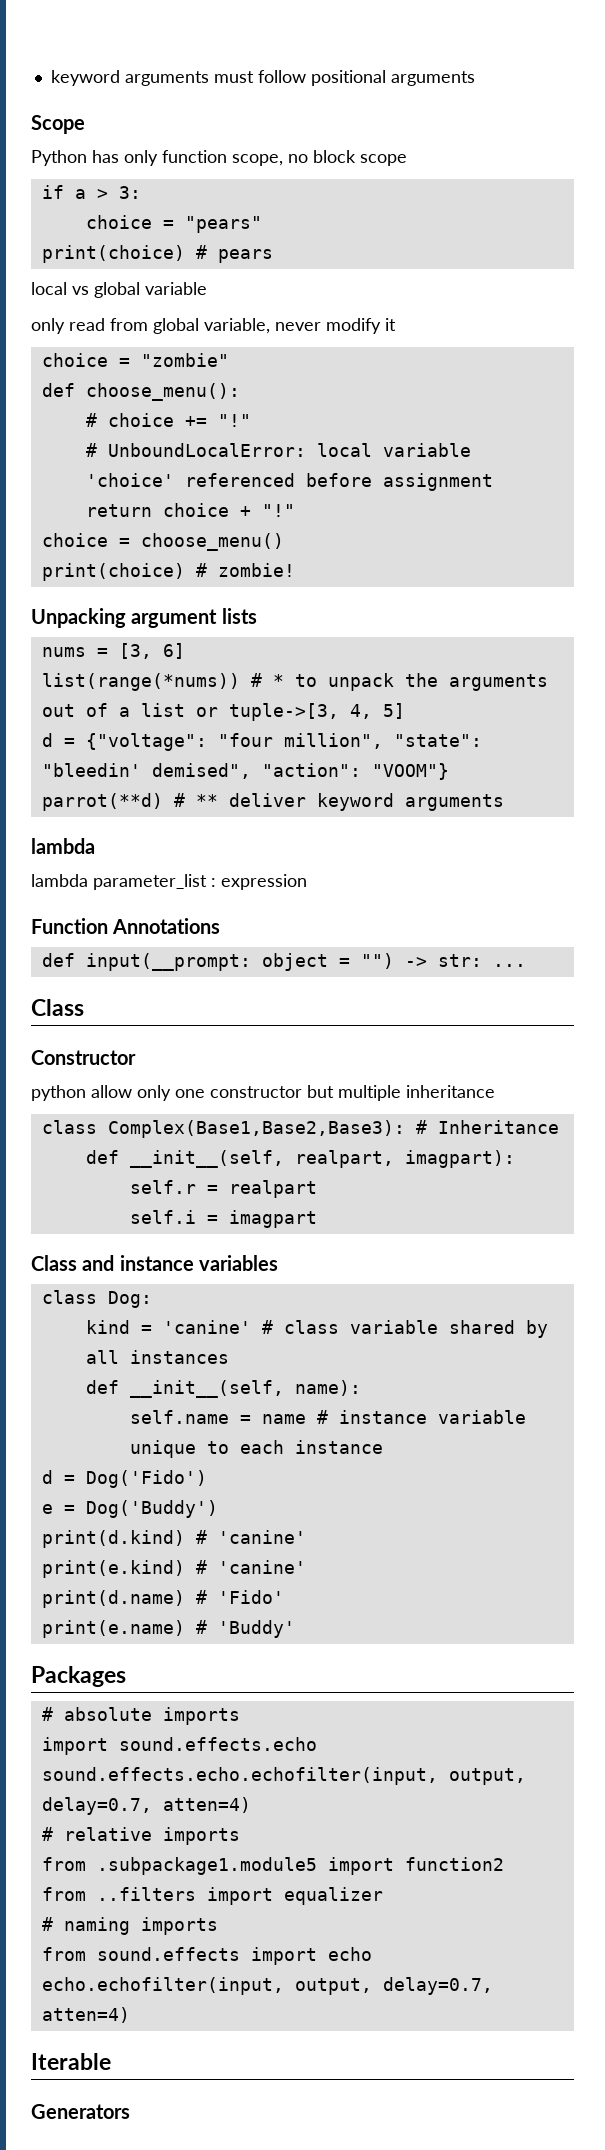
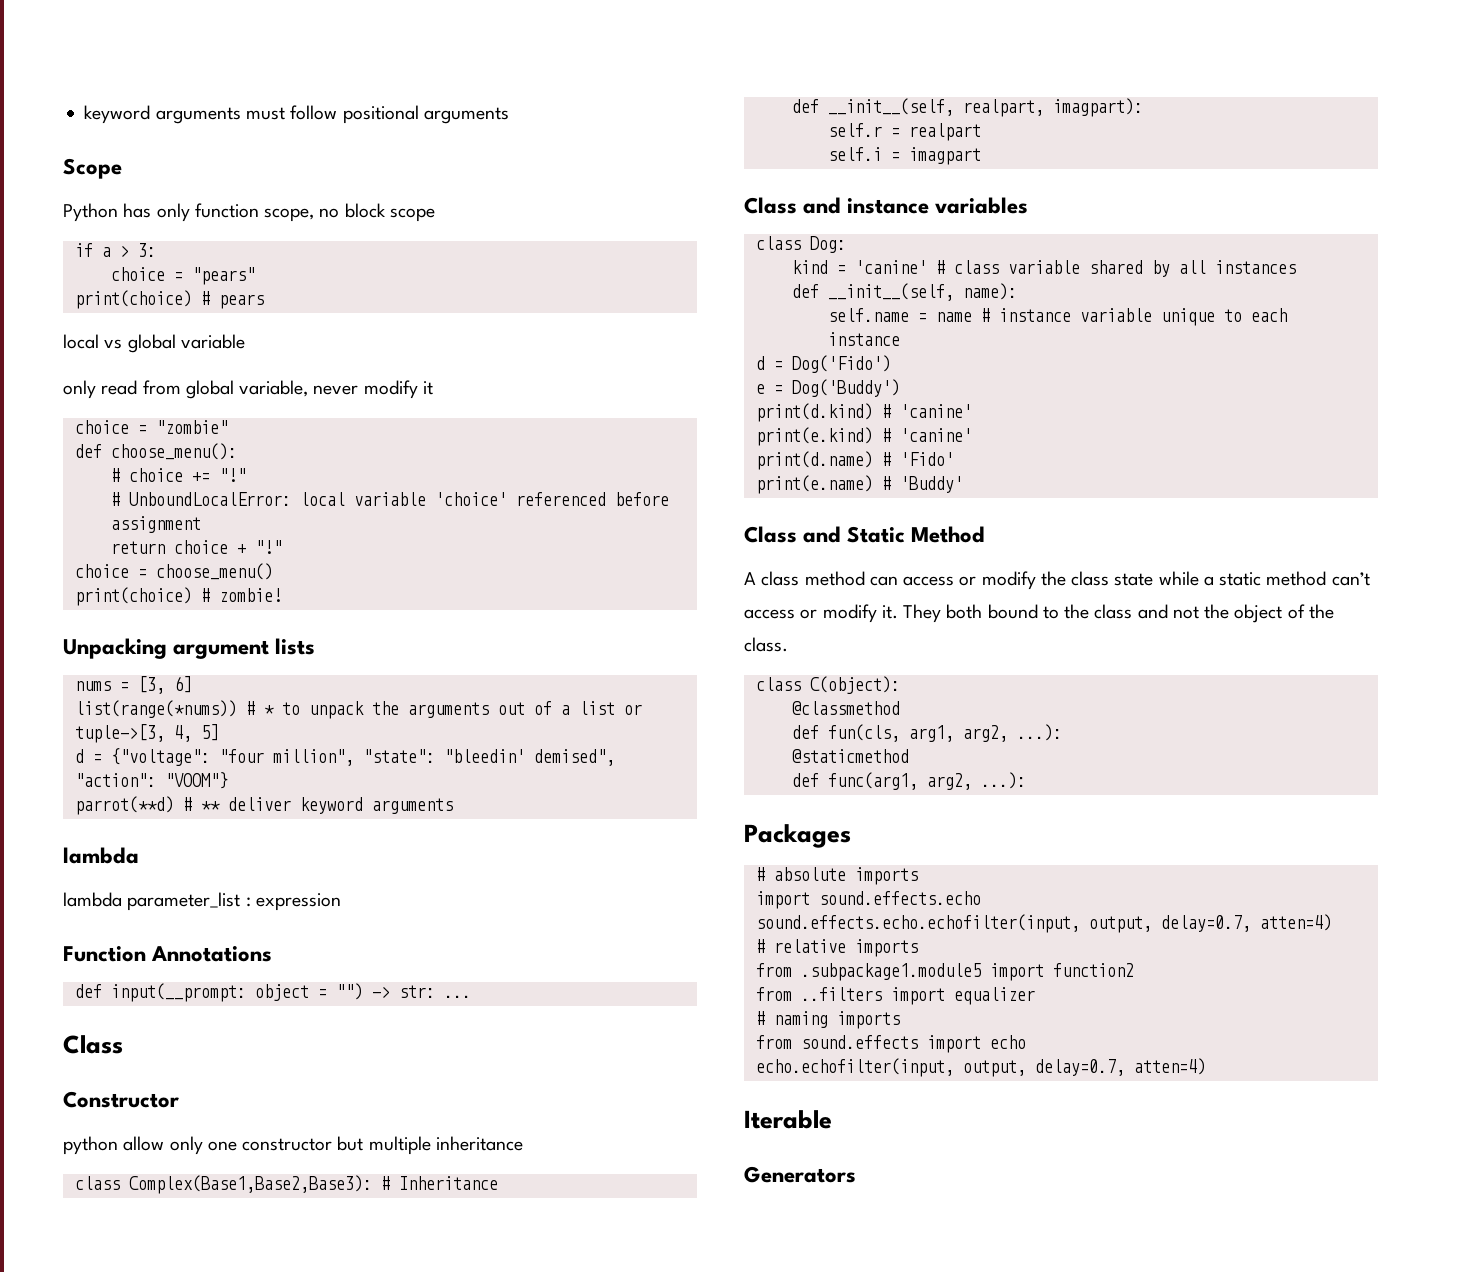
(295, 1629) none -> [744,526,986,543] [744,571,1370,590] [744,604,1334,623] [744,637,788,652] [755,676,900,694] [791,701,900,715] [791,724,1062,742] [791,749,909,763] [791,772,1026,790] // Class and Static Method // A class method can access or modify the class state while a static method can’t access or modify it. They both bound to the class and not the object of the class. // class C(object): // @classmethod // def fun(cls, arg1, arg2, ...): // @staticmethod // def func(arg1, arg2, ...):

